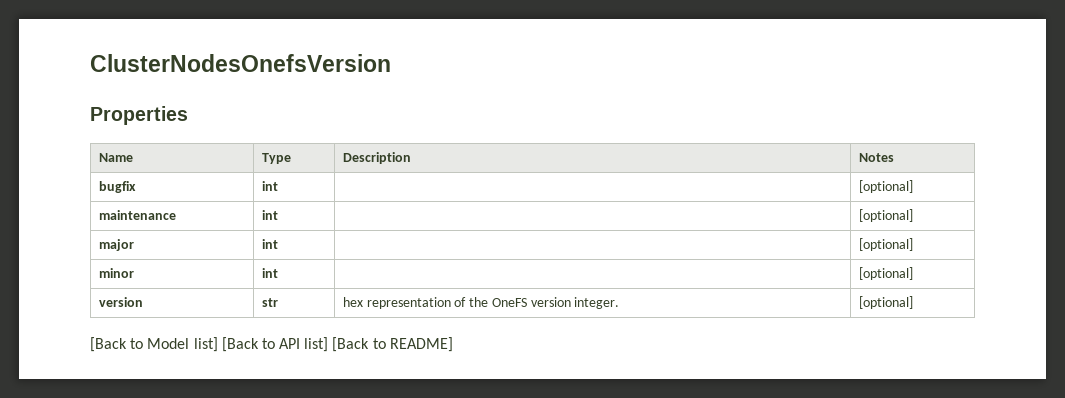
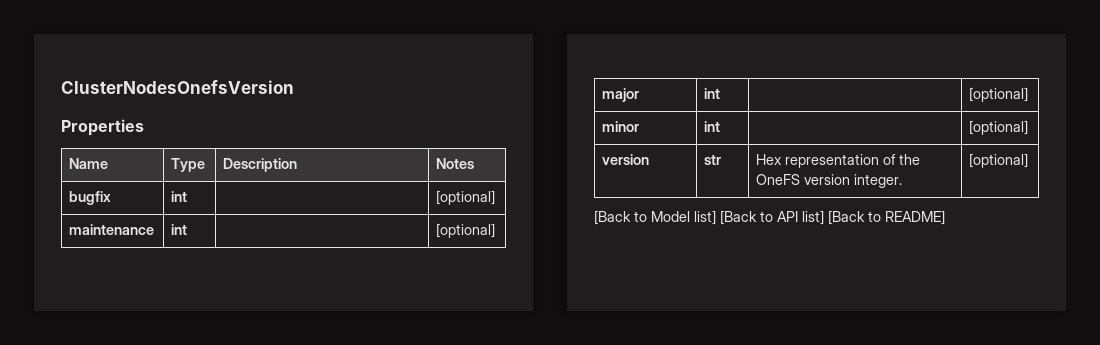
[342,297,363,307] hex -> [756,154,783,165] Hex

